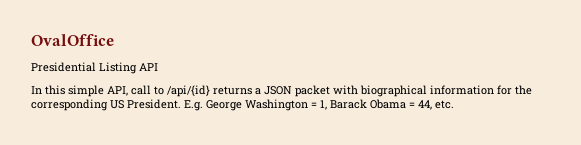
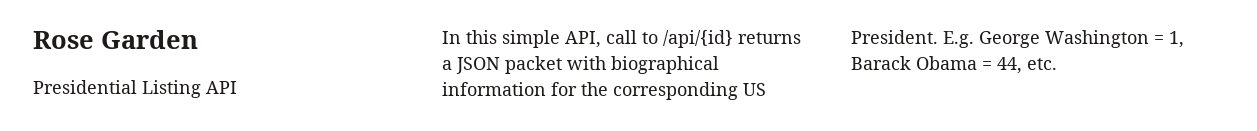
[31,34,114,46] OvalOffice -> [33,30,198,49] Rose Garden

